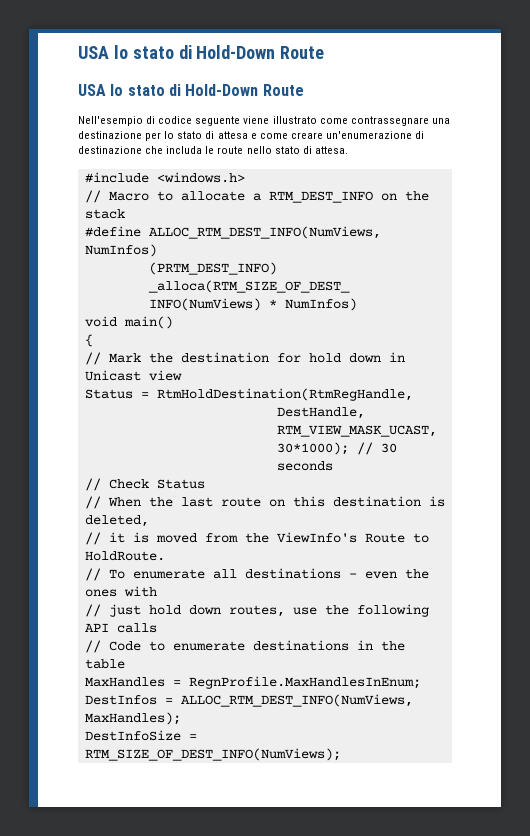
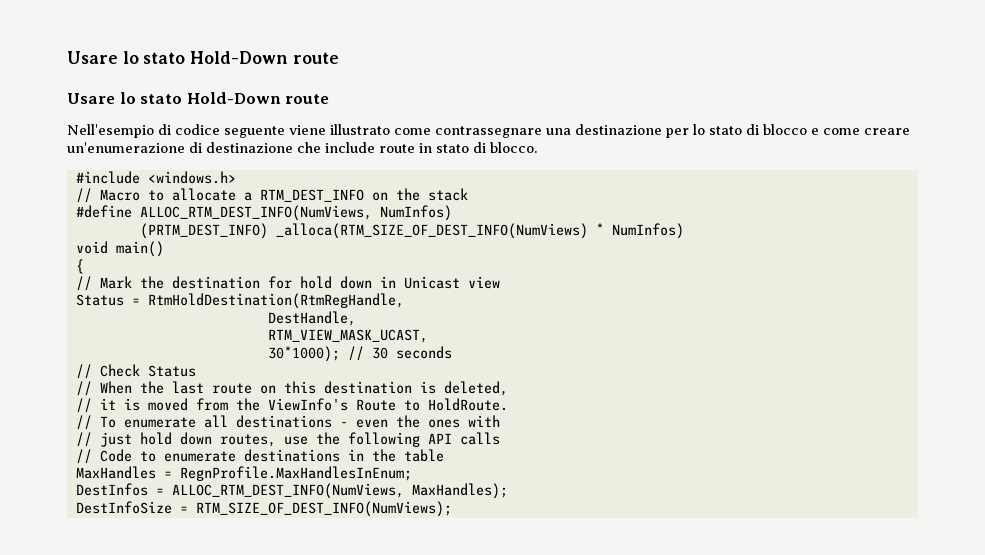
[78,45,325,59] [78,84,304,96] USA lo stato di Hold-Down Route // USA lo stato di Hold-Down Route -> [67,51,339,64] [67,92,330,104] Usare lo stato Hold-Down route // Usare lo stato Hold-Down route
[217,131,248,139] attesa -> [763,124,807,135] blocco
[166,146,348,154] includa le route nello stato di attesa. -> [325,142,537,153] include route in stato di blocco.

